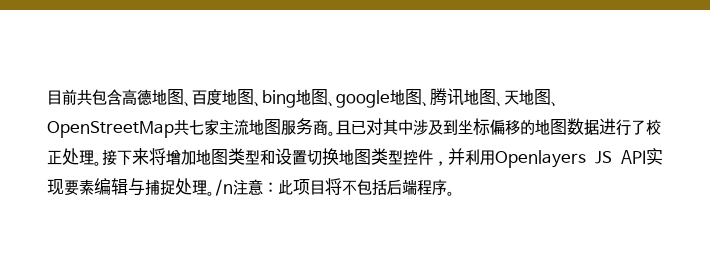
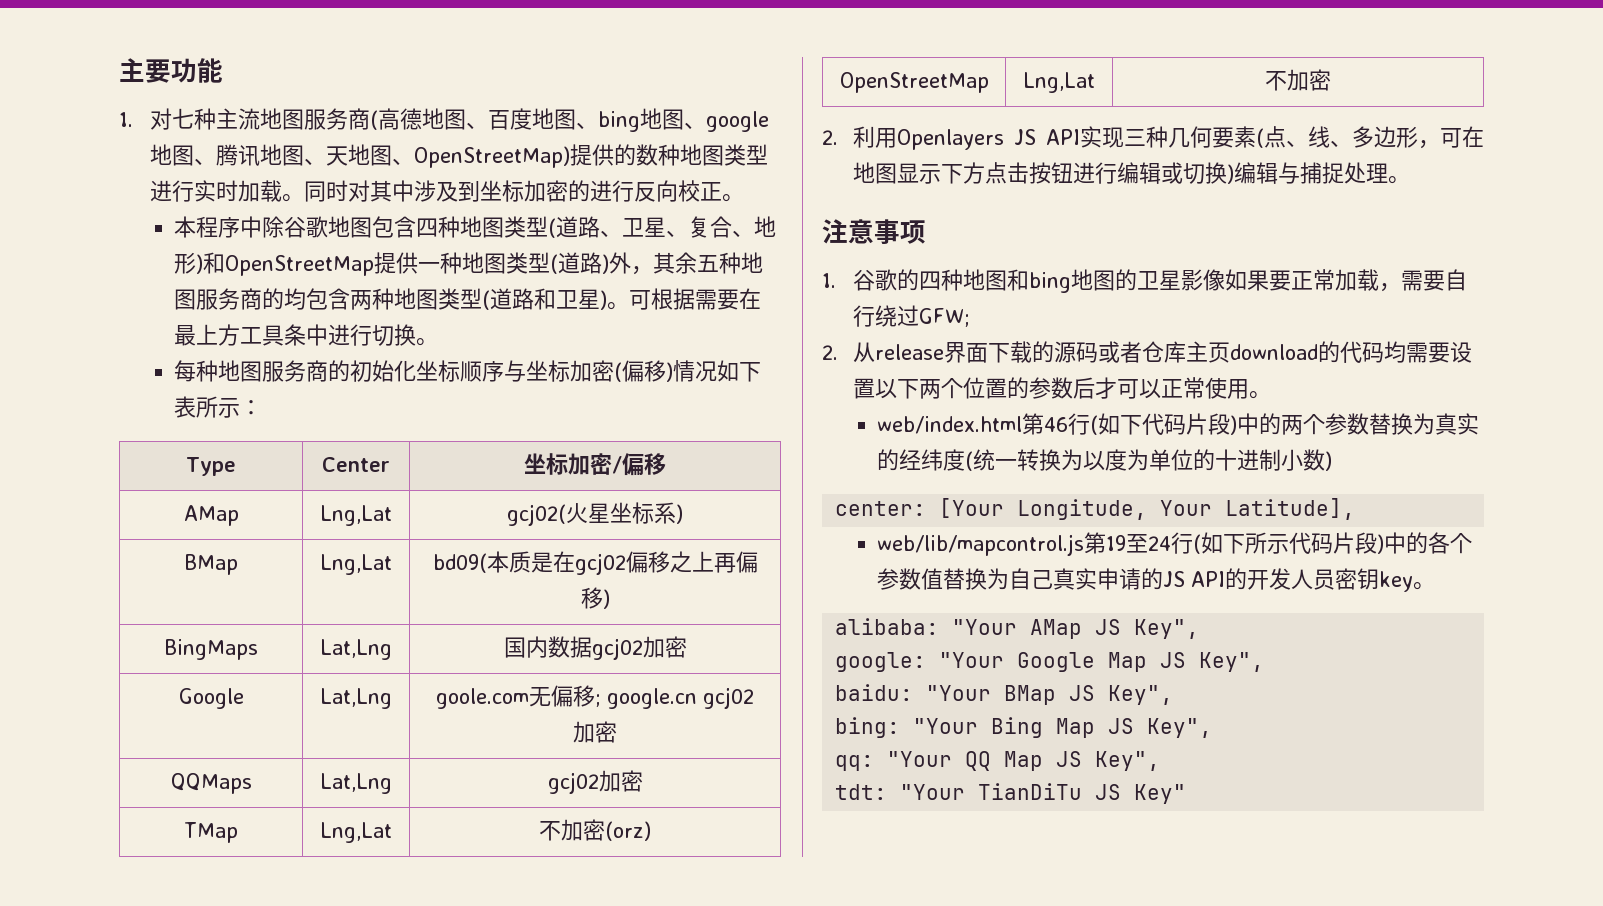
[47,89,122,106] 目前共包含 -> [119,58,223,83] [119,108,379,130] 主要功能 // 1.对七种主流地图服务商(
[47,118,661,138] [47,148,465,166] OpenStreetMap共七家主流地图服务商。且已对其中涉及到坐标偏移的地图数据进行了校正处理。接下来将增加地图类型和设置切换地图类型控件，并 -> [414,144,769,168] [150,180,745,202] [174,216,777,238] [174,252,764,276] [174,288,762,310] [174,324,439,346] [174,360,762,382] [174,396,263,418] [186,457,237,476] [322,457,390,472] [524,453,666,476] [183,505,239,526] [320,505,392,526] [507,502,683,526] [184,554,238,575] [320,554,392,575] [432,551,758,575] [580,587,610,609] [164,639,258,660] [320,639,392,660] [503,636,687,660] [178,688,244,709] [320,688,392,709] [436,685,754,709] [573,721,617,743] [170,773,252,794] [320,773,392,794] [547,770,643,794] [184,822,238,843] [320,822,392,843] [539,819,651,841] [839,72,989,93] [1023,72,1095,93] [1265,69,1331,91] [822,130,838,145] OpenStreetMap)提供的数种地图类型进行实时加载。同时对其中涉及到坐标加密的进行反向校正。 // 本程序中除谷歌地图包含四种地图类型(道路、卫星、复合、地形)和OpenStreetMap提供一种地图类型(道路)外，其余五种地图服务商的均包含两种地图类型(道路和卫星)。可根据需要在最上方工具条中进行切换。 // 每种地图服务商的初始化坐标顺序与坐标加密(偏移)情况如下表所示： // Type | Center | 坐标加密/偏移 // AMap | Lng,Lat | gcj02(火星坐标系) // BMap | Lng,Lat | bd09(本质是在gcj02偏移之上再偏移) // BingMaps | Lat,Lng | 国内数据gcj02加密 // Google | Lat,Lng | goole.com无偏移; google.cn gcj02加密 // QQMaps | Lat,Lng | gcj02加密 // TMap | Lng,Lat | 不加密(orz) // OpenStreetMap | Lng,Lat | 不加密 // 2.
[64,178,455,196] 要素编辑与捕捉处理。/n注意：此项目将不包括后端程序。 -> [1124,126,1484,149] [853,162,1411,184] [822,219,926,244] [822,269,1468,293] [853,305,971,327] [822,341,1473,363] [853,377,1272,399] [877,413,1480,435] [877,449,1333,471] [835,498,1356,520] [877,532,1473,556] [877,568,1436,592] [835,618,1200,639] [835,652,1265,672] [835,684,1174,705] [835,717,1213,738] [835,751,1161,771] [835,783,1187,804] 三种几何要素(点、线、多边形，可在地图显示下方点击按钮进行编辑或切换)编辑与捕捉处理。 // 注意事项 // 1.谷歌的四种地图和bing地图的卫星影像如果要正常加载，需要自行绕过GFW; // 2.从release界面下载的源码或者仓库主页download的代码均需要设置以下两个位置的参数后才可以正常使用。 // web/index.html第46行(如下代码片段)中的两个参数替换为真实的经纬度(统一转换为以度为单位的十进制小数) // center: [Your Longitude, Your Latitude], // web/lib/mapcontrol.js第19至24行(如下所示代码片段)中的各个参数值替换为自己真实申请的JS API的开发人员密钥key。 // alibaba: "Your AMap JS Key", // google: "Your Google Map JS Key", // baidu: "Your BMap JS Key", // bing: "Your Bing Map JS Key", // qq: "Your QQ Map JS Key", // tdt: "Your TianDiTu JS Key"

